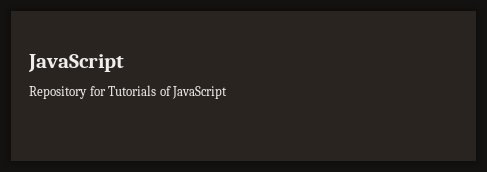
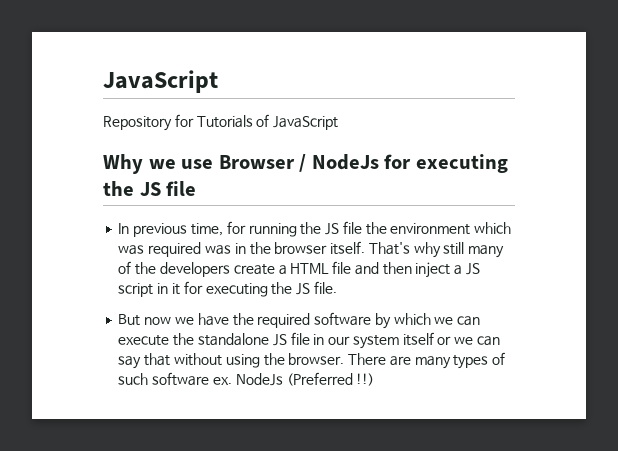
(228, 92) none -> [103,154,508,174] [103,181,197,196] [118,221,512,237] [118,241,505,258] [118,261,480,278] [118,281,337,297] [118,312,481,329] [118,332,500,349] [118,352,506,369] [118,372,375,386] // Why we use Browser / NodeJs for executing the JS file // In previous time, for running the JS file the environment which was required was in the browser itself. That's why still many of the developers create a HTML file and then inject a JS script in it for executing the JS file. // But now we have the required software by which we can execute the standalone JS file in our system itself or we can say that without using the browser. There are many types of such software ex. NodeJs (Preferred !!)

